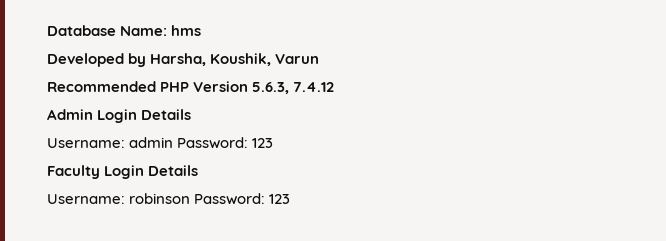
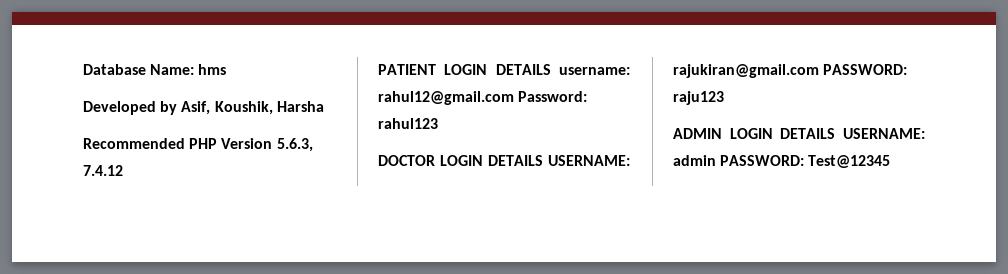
[150,53,320,66] Harsha, Koushik, Varun -> [181,101,324,115] Asif, Koushik, Harsha
[47,109,192,123] [47,137,274,149] [47,165,199,179] [47,193,291,205] Admin Login Details // Username: admin Password: 123 // Faculty Login Details // Username: robinson Password: 123 -> [378,64,630,75] [378,91,588,105] [378,118,438,129] [378,155,630,166] [673,64,908,78] [673,91,724,105] [673,128,925,139] [673,155,891,168] PATIENT LOGIN DETAILS username: rahul12@gmail.com Password: rahul123 // DOCTOR LOGIN DETAILS USERNAME: rajukiran@gmail.com PASSWORD: raju123 // ADMIN LOGIN DETAILS USERNAME: admin PASSWORD: Test@12345

